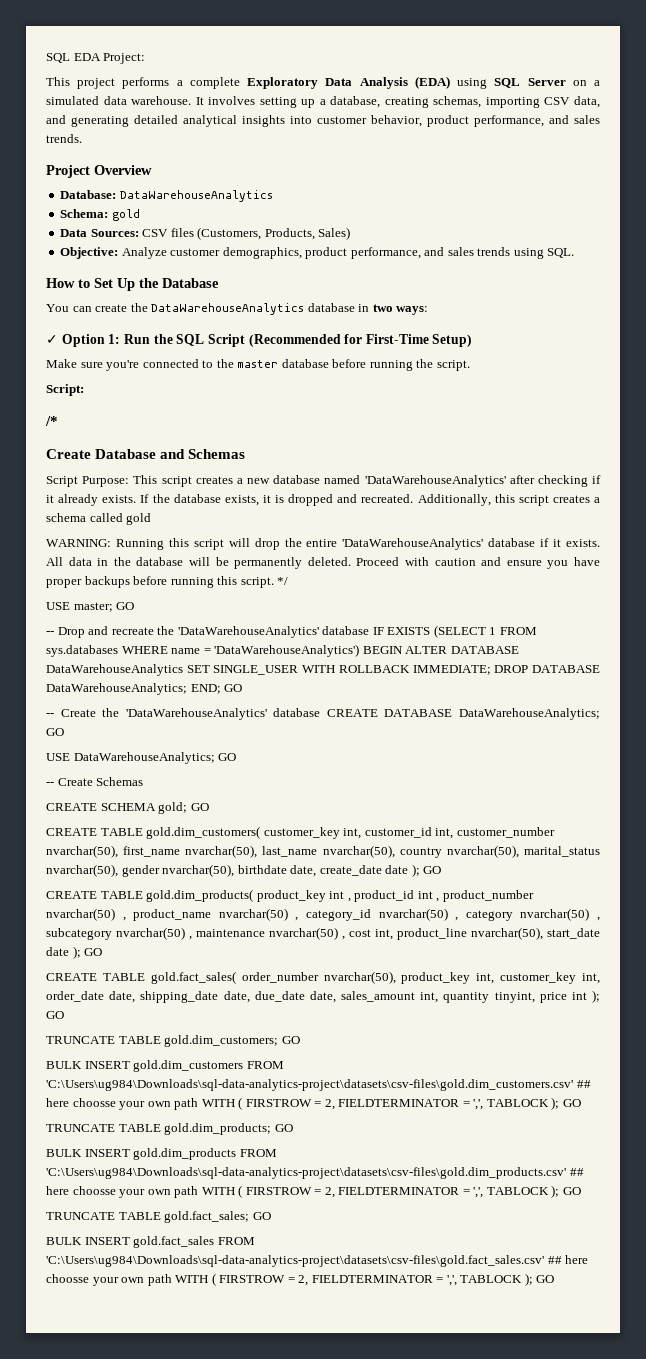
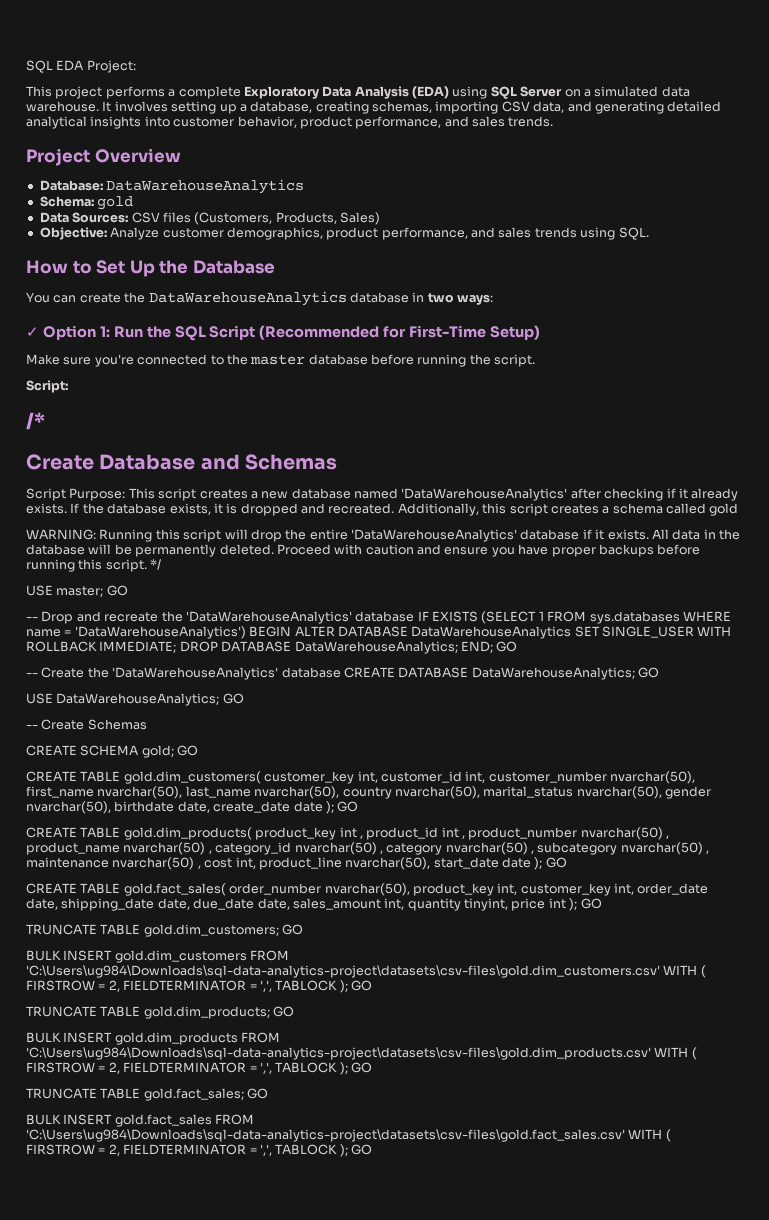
[576,1080,591,1088] [46,1098,199,1110] ## here choosse your own path -> (660, 971) none
[569,1168,584,1176] [46,1186,199,1198] ## here choosse your own path -> (651, 1053) none
[547,1255,589,1264] [46,1274,172,1286] ## here choosse your own path -> (625, 1135) none

